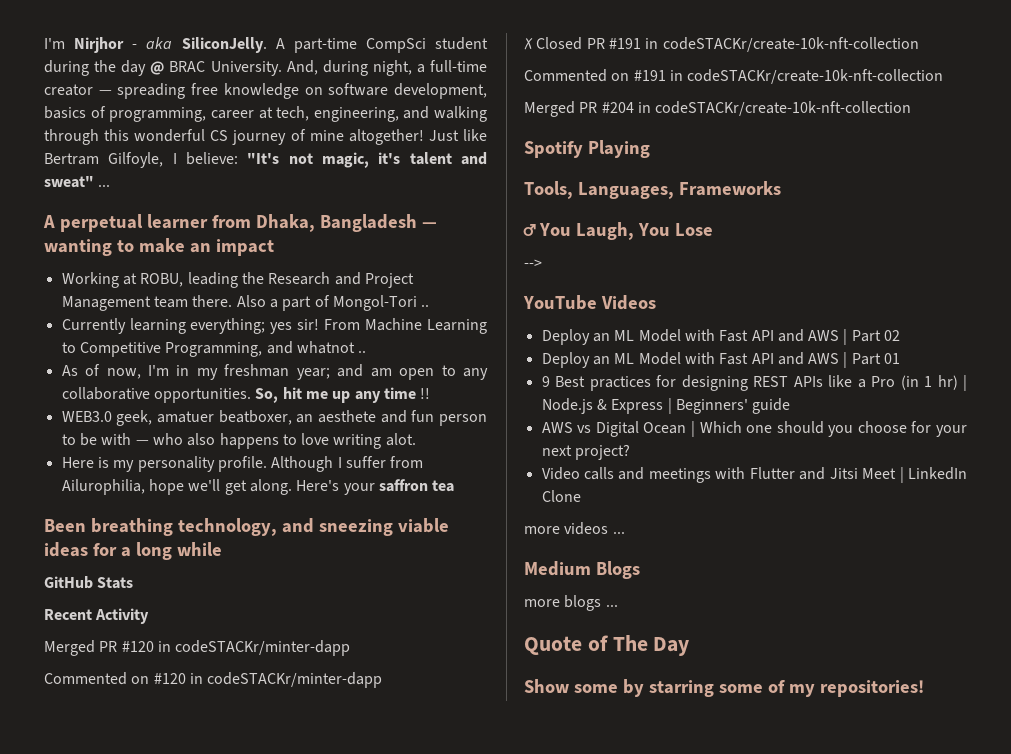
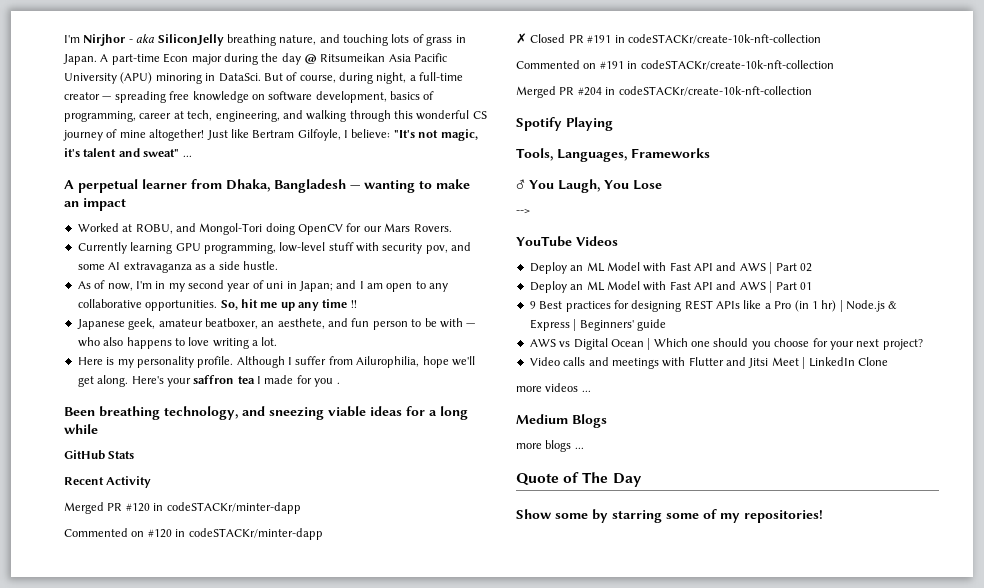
[181,37,488,53] [44,60,318,76] SiliconJelly. A part-time CompSci student during the day @ BRAC University. And, -> [157,34,466,46] [63,53,448,65] [64,72,336,84] SiliconJelly breathing nature, and touching lots of grass in Japan. A part-time Econ major during the day @ Ritsumeikan Asia Pacific University (APU) minoring in DataSci. But of course,
[61,272,119,288] Working -> [77,223,119,232] Worked
[187,272,414,288] [61,295,430,311] [61,318,487,334] [61,341,367,357] leading the Research and Project Management team there. Also a part of Mongol-Tori .. // Currently learning everything; yes sir! From Machine Learning to Competitive Programming, and whatnot .. -> [175,223,452,235] [77,242,472,254] [77,261,278,273] and Mongol-Tori doing OpenCV for our Mars Rovers. // Currently learning GPU programming, low-level stuff with security pov, and some AI extravaganza as a side hustle.
[224,364,364,380] freshman year; and -> [188,280,364,292] second year of uni in Japan; and I
[61,410,214,426] WEB3.0 geek, amatuer -> [76,318,203,330] Japanese geek, amateur
[317,410,376,423] aesthete -> [277,318,325,329] aesthete,
[385,433,416,446] alot. -> [252,337,278,346] a lot.
(455, 486) none -> [257,375,340,387] I made for you .

